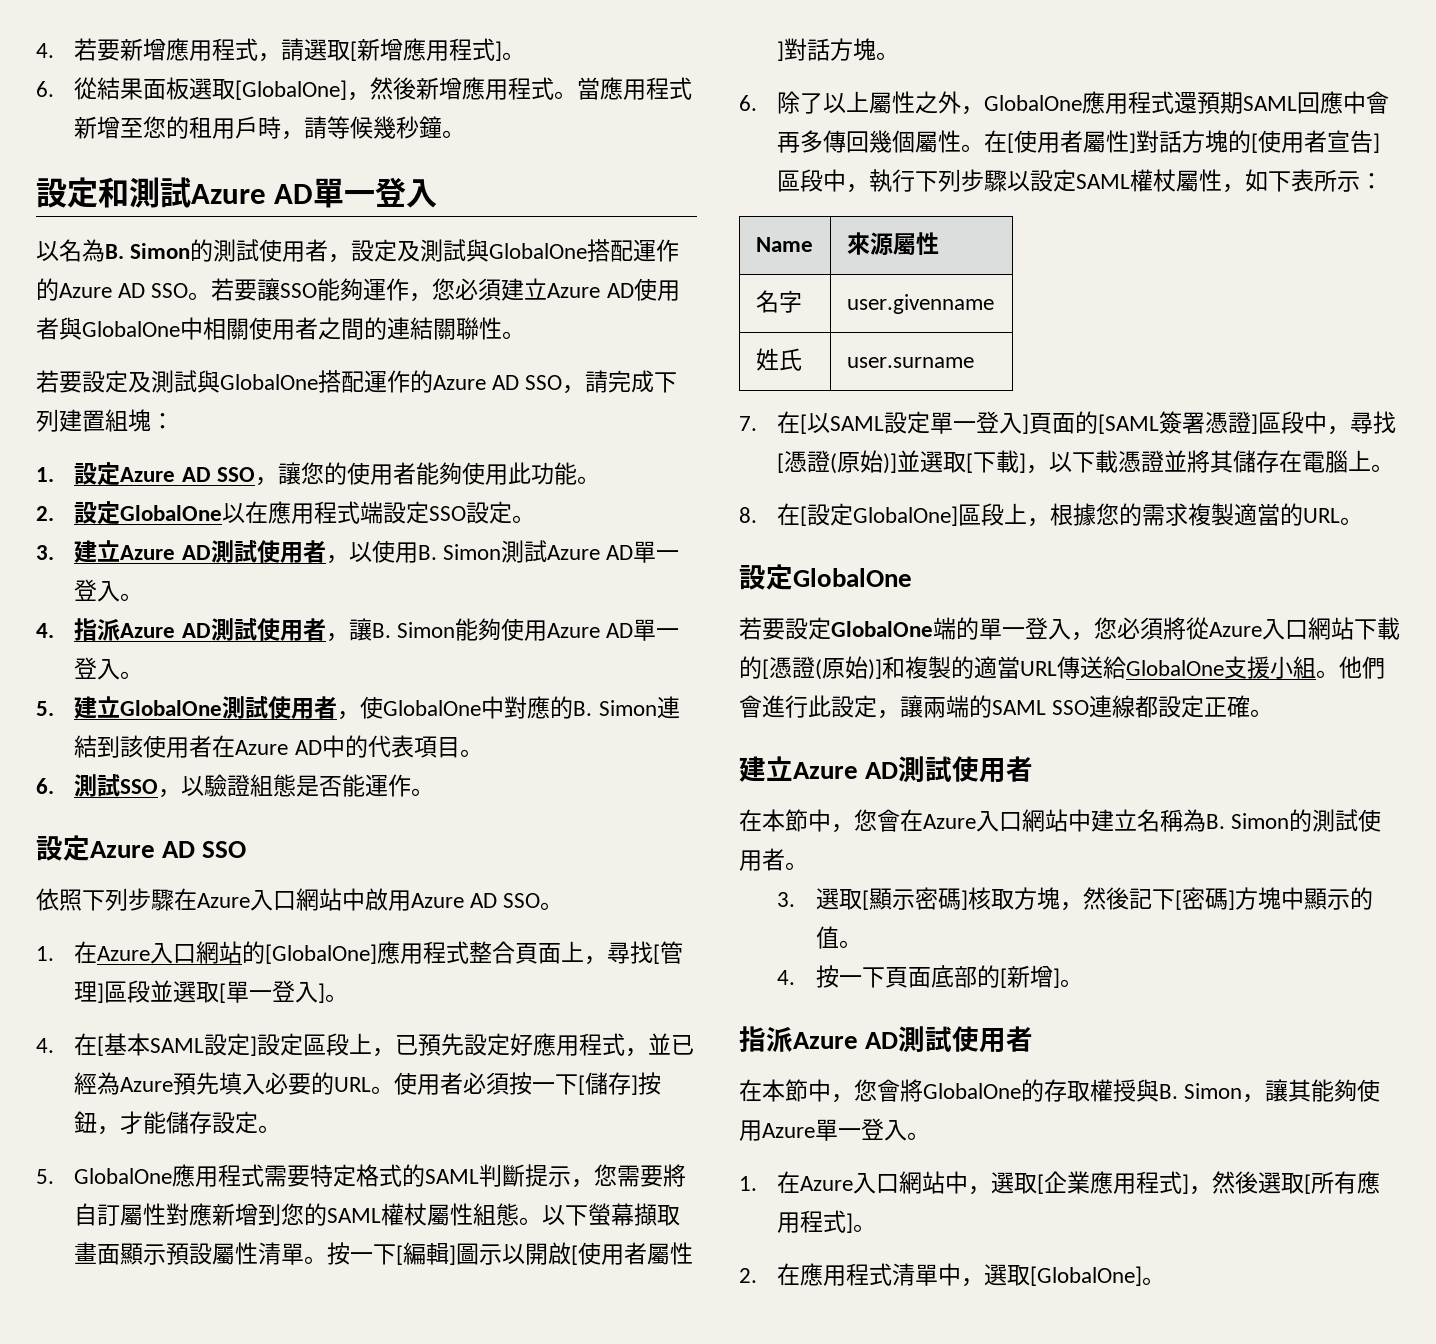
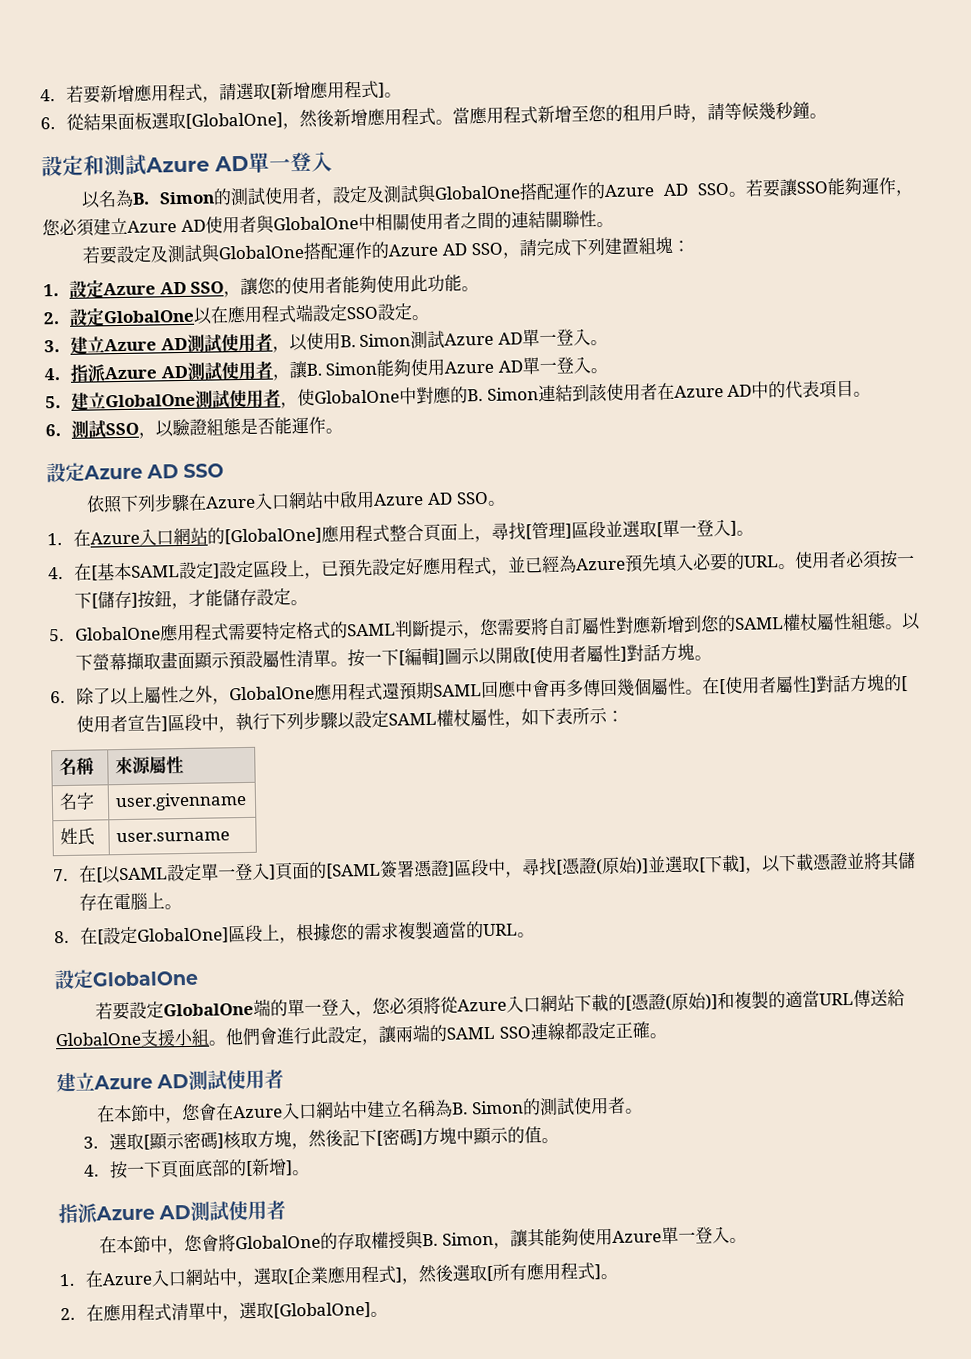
[755,237,813,252] Name -> [58,757,95,776] 名稱

